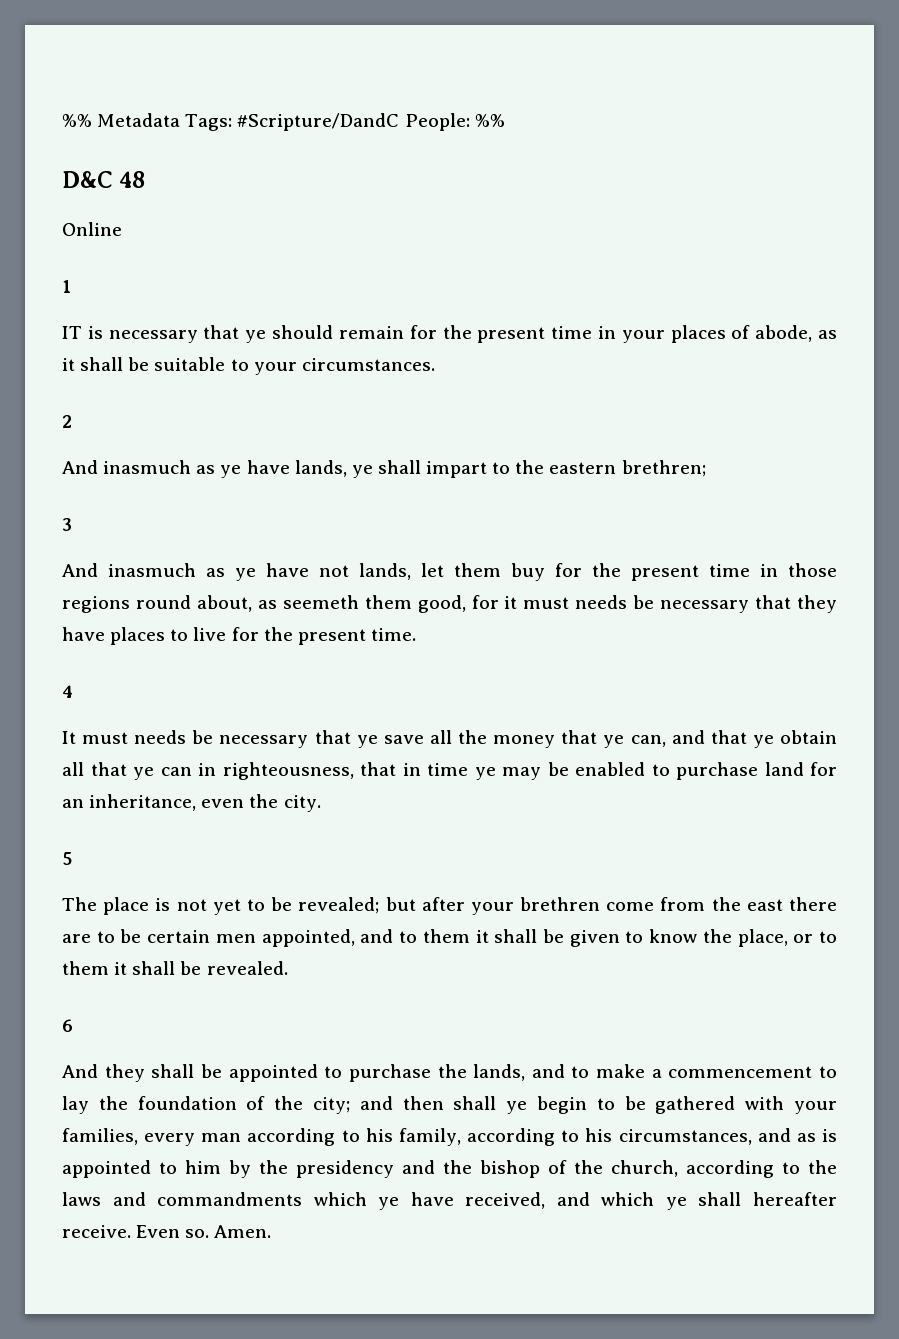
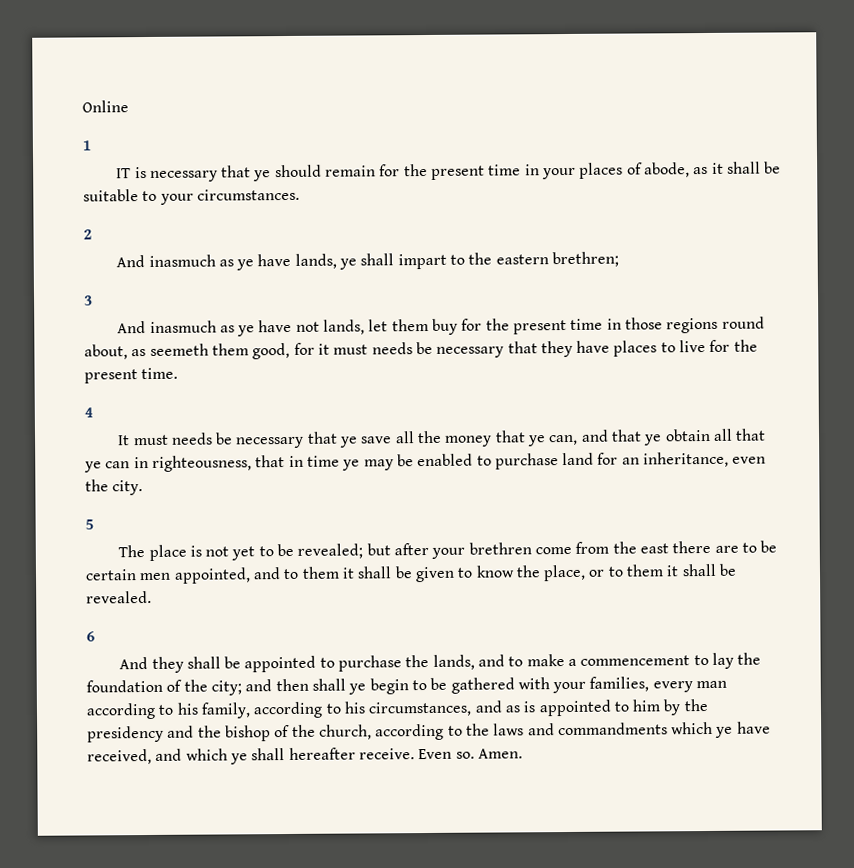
[62,113,505,131] [62,171,146,188] %% Metadata Tags: #Scripture/DandC People: %% // D&C 48 // -> (82, 106) none

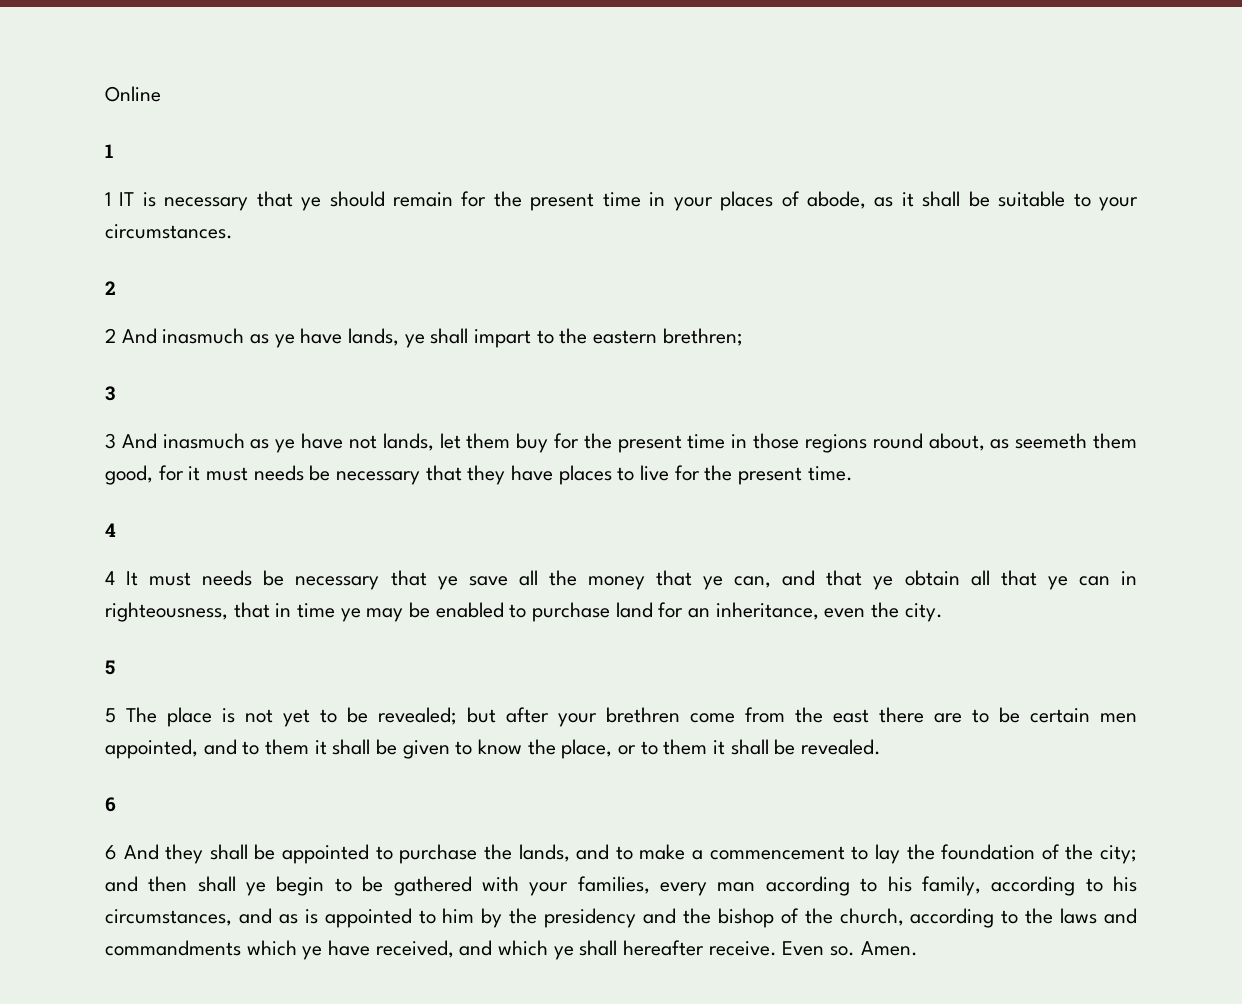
(91, 145) none -> [105,192,111,206] 1
(92, 234) none -> [105,328,116,343] 2
(93, 300) none -> [105,433,116,449] 3
(93, 412) none -> [105,571,115,585] 4
(94, 524) none -> [105,708,116,723] 5
(95, 636) none -> [105,845,117,860] 6

